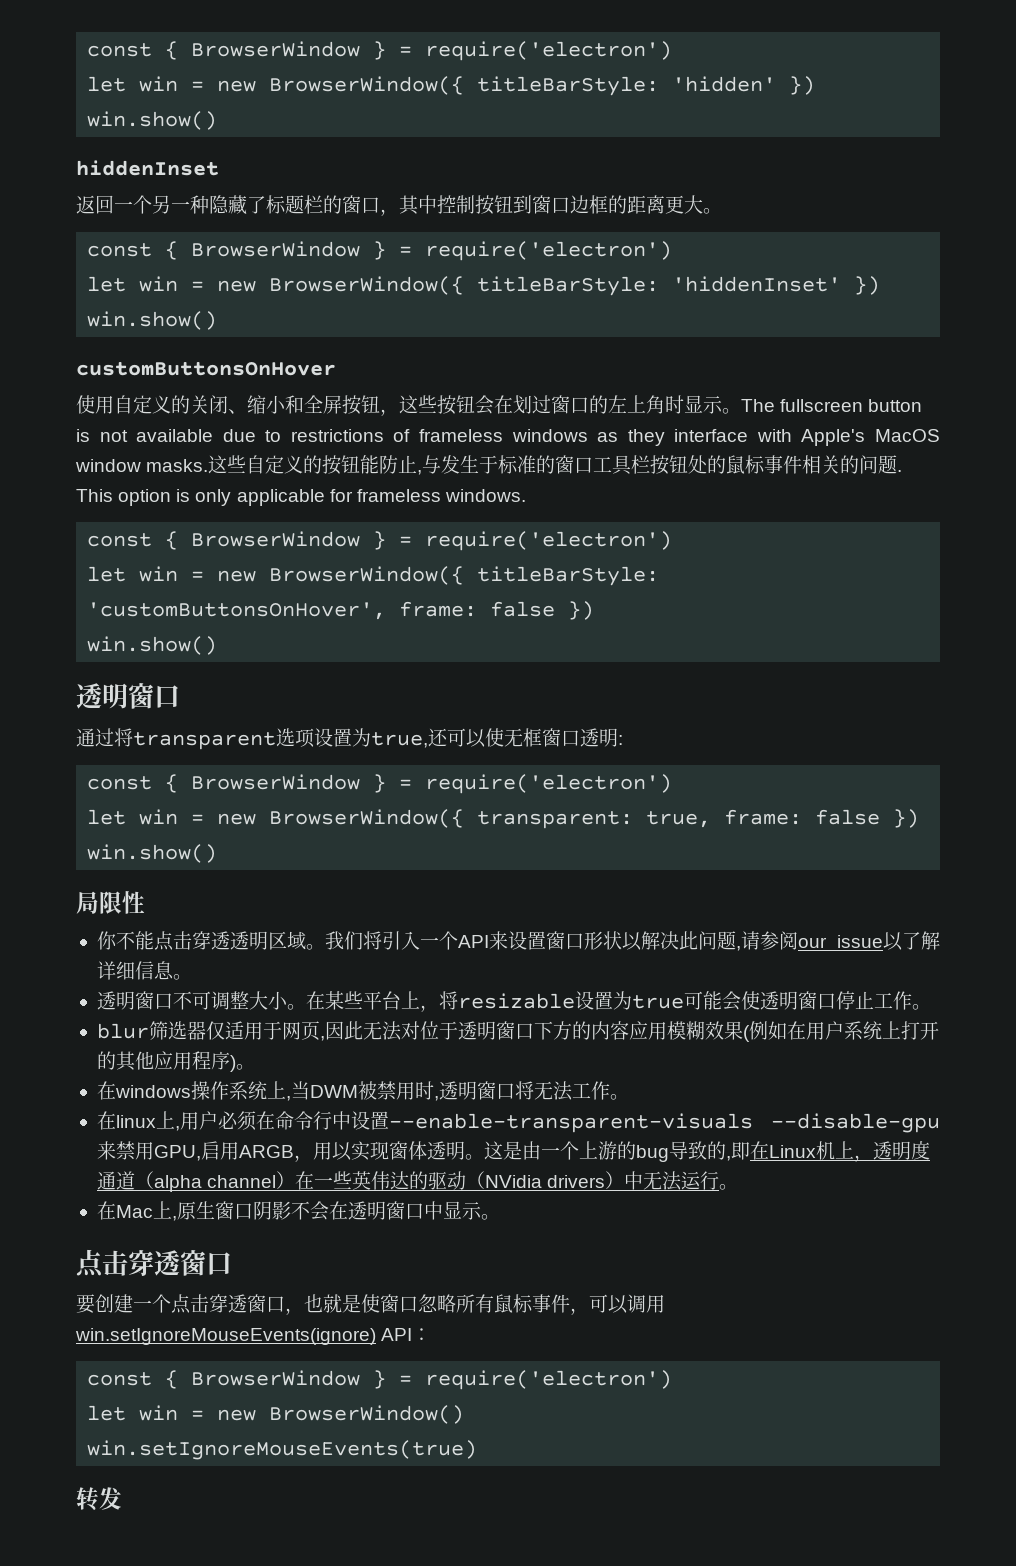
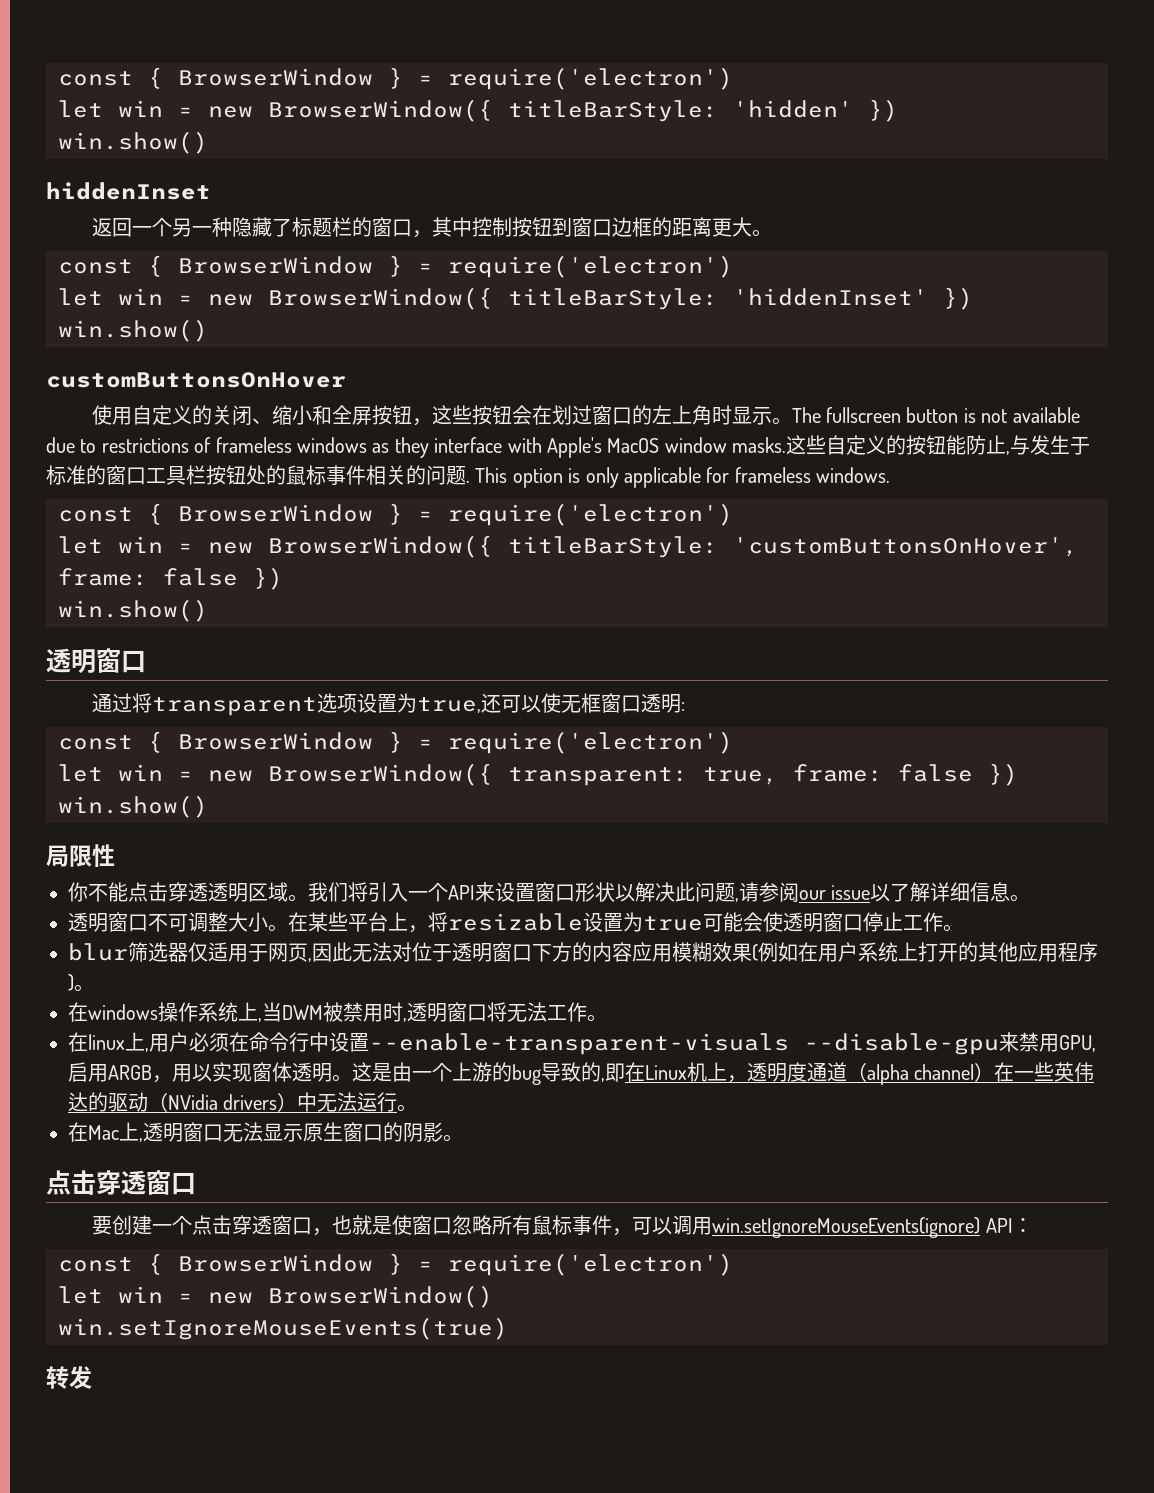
[176,1201,482,1221] 原生窗口阴影不会在透明窗口中显示 -> [143,1122,443,1142] 透明窗口无法显示原生窗口的阴影

